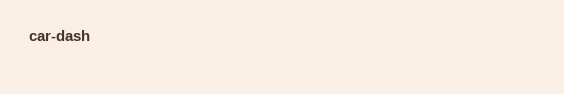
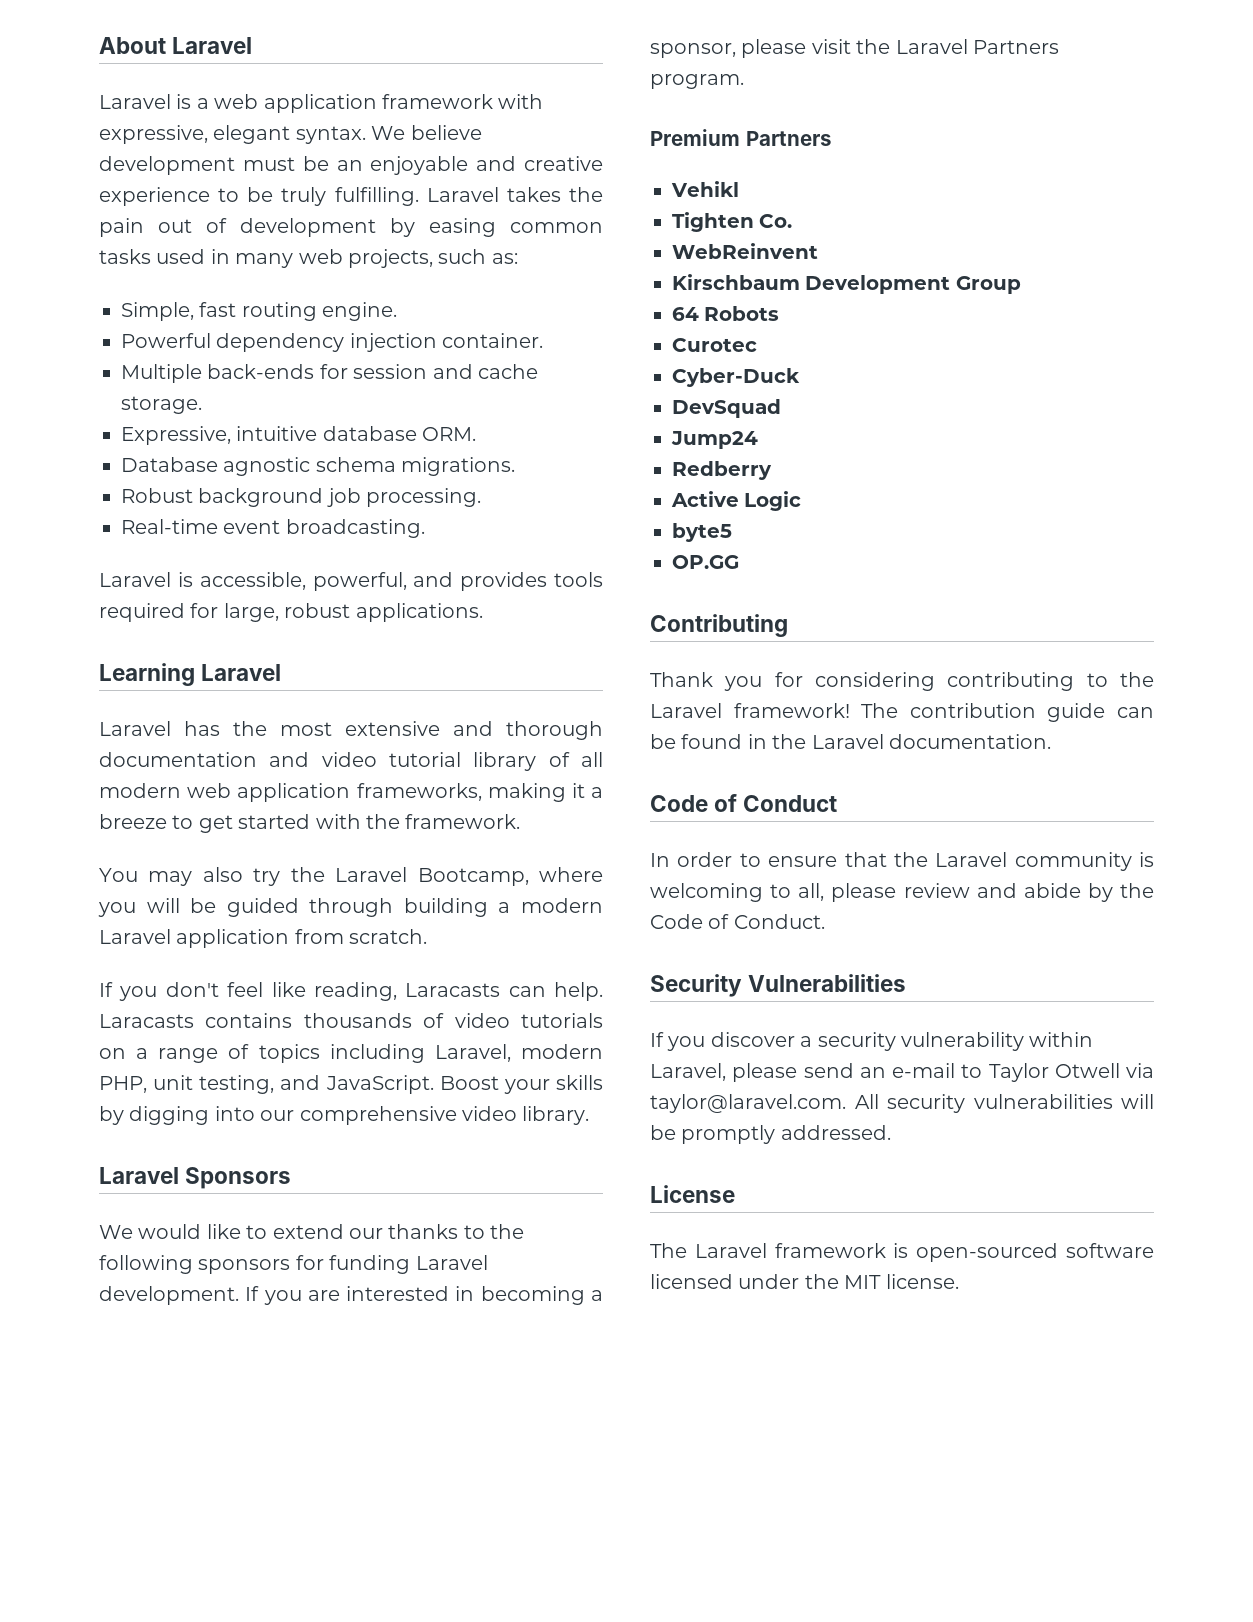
[29,30,90,41] car-dash -> [99,37,253,54] [99,94,544,113] [99,125,482,144] [99,156,603,175] [99,187,603,206] [99,218,603,237] [99,249,518,268] [121,302,398,321] [121,333,544,352] [121,364,538,383] [121,396,202,414] [121,426,477,445] [121,457,516,476] [121,488,482,507] [121,519,425,538] [99,572,603,591] [99,603,483,622] [99,663,282,686] [99,721,603,740] [99,752,603,771] [99,783,603,802] [99,814,521,833] [99,867,603,886] [98,898,603,917] [99,929,428,948] [99,982,603,1001] [99,1013,603,1028] [99,1044,603,1063] [99,1075,603,1094] [99,1106,590,1125] [99,1167,292,1189] [99,1224,525,1239] [99,1255,488,1274] [99,1286,603,1305] [650,39,1059,58] [650,74,744,89] [650,129,831,146] [671,181,739,197] [672,212,793,232] [672,243,818,259] [672,274,1021,294] [672,306,780,321] [672,338,757,352] [672,368,800,387] [672,399,781,418] [671,431,758,449] [672,461,772,480] [671,491,802,511] [672,523,732,542] [672,555,739,569] [650,614,788,637] [650,672,1154,691] [650,703,1154,722] [650,734,1051,749] [650,794,838,812] [650,852,1154,871] [650,883,1154,902] [650,914,825,929] [650,974,907,997] [650,1032,1094,1051] [650,1063,1154,1082] [650,1094,1154,1113] [650,1125,891,1144] [650,1185,735,1203] [650,1243,1154,1262] [650,1274,959,1289] About Laravel // Laravel is a web application framework with expressive, elegant syntax. We believe development must be an enjoyable and creative experience to be truly fulfilling. Laravel takes the pain out of development by easing common tasks used in many web projects, such as: // Simple, fast routing engine. // Powerful dependency injection container. // Multiple back-ends for session and cache storage. // Expressive, intuitive database ORM. // Database agnostic schema migrations. // Robust background job processing. // Real-time event broadcasting. // Laravel is accessible, powerful, and provides tools required for large, robust applications. // Learning Laravel // Laravel has the most extensive and thorough documentation and video tutorial library of all modern web application frameworks, making it a breeze to get started with the framework. // You may also try the Laravel Bootcamp, where you will be guided through building a modern Laravel application from scratch. // If you don't feel like reading, Laracasts can help. Laracasts contains thousands of video tutorials on a range of topics including Laravel, modern PHP, unit testing, and JavaScript. Boost your skills by digging into our comprehensive video library. // Laravel Sponsors // We would like to extend our thanks to the following sponsors for funding Laravel development. If you are interested in becoming a sponsor, please visit the Laravel Partners program. // Premium Partners // Vehikl // Tighten Co. // WebReinvent // Kirschbaum Development Group // 64 Robots // Curotec // Cyber-Duck // DevSquad // Jump24 // Redberry // Active Logic // byte5 // OP.GG // Contributing // Thank you for considering contributing to the Laravel framework! The contribution guide can be found in the Laravel documentation. // Code of Conduct // In order to ensure that the Laravel community is welcoming to all, please review and abide by the Code of Conduct. // Security Vulnerabilities // If you discover a security vulnerability within Laravel, please send an e-mail to Taylor Otwell via taylor@laravel.com. All security vulnerabilities will be promptly addressed. // License // The Laravel framework is open-sourced software licensed under the MIT license.

